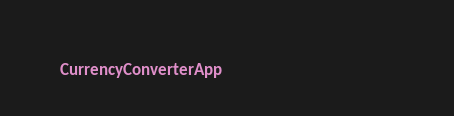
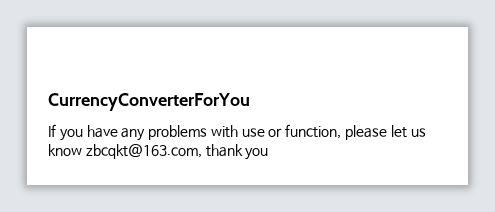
[60,63,222,78] CurrencyConverterApp -> [48,93,250,111] [48,124,426,141] [48,144,269,160] CurrencyConverterForYou // If you have any problems with use or function, please let us know zbcqkt@163.com, thank you

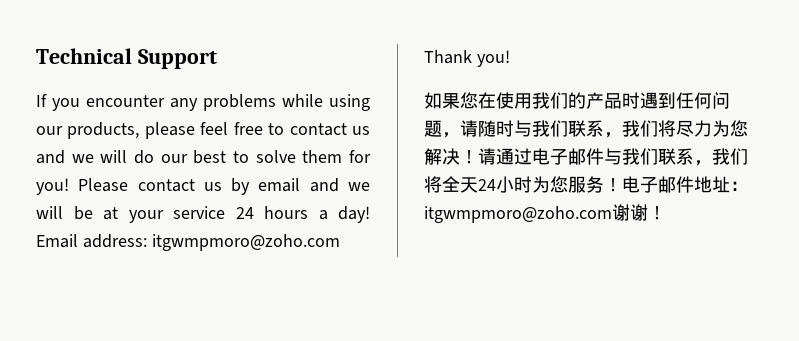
[48,93,250,111] CurrencyConverterForYou -> [36,48,217,69] Technical Support
[86,125,118,138] have -> [86,95,165,107] encounter
[210,124,426,140] [48,144,269,160] with use or function, please let us know zbcqkt@163.com, thank you -> [282,94,370,111] [36,122,371,139] [36,150,371,164] [36,178,370,195] [36,206,370,223] [36,234,340,251] [424,50,510,67] [424,92,730,109] [424,120,748,138] [424,148,748,166] [424,176,748,193] [424,204,666,223] while using our products, please feel free to contact us and we will do our best to solve them for you! Please contact us by email and we will be at your service 24 hours a day! Email address: itgwmpmoro@zoho.com Thank you! // 如果您在使用我们的产品时遇到任何问题，请随时与我们联系，我们将尽力为您解决！请通过电子邮件与我们联系，我们将全天24小时为您服务！电子邮件地址：itgwmpmoro@zoho.com谢谢！

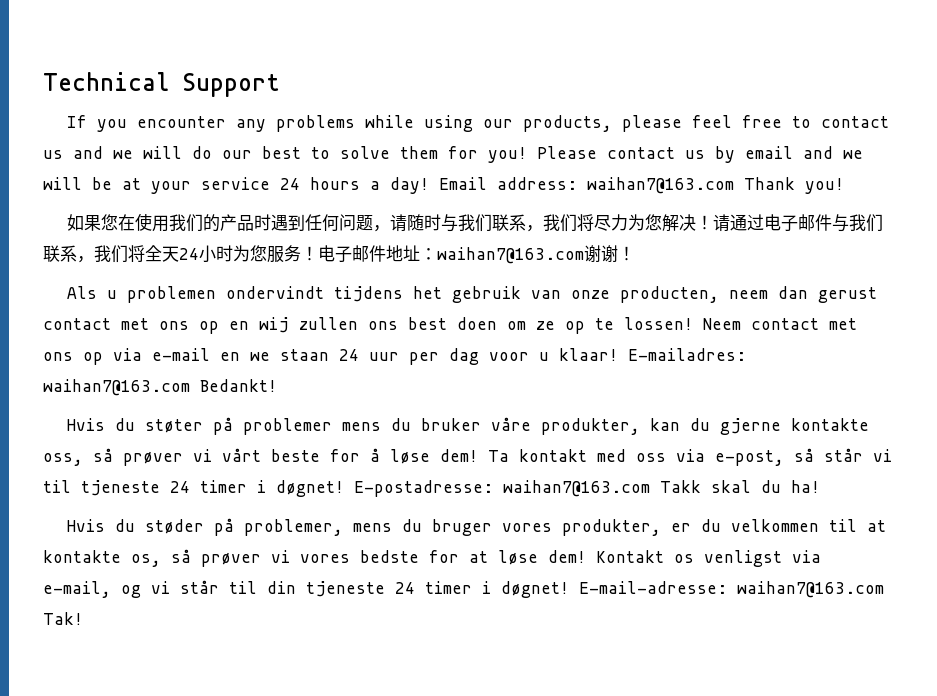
[151,234,340,251] itgwmpmoro@zoho.com -> [587,177,734,194] waihan7@163.com
[424,206,612,223] itgwmpmoro@zoho.com -> [437,247,584,264] waihan7@163.com
(666, 213) none -> [66,286,877,303] [43,317,857,334] [43,348,746,365] [43,379,277,396] [66,417,869,435] [43,448,892,466] [43,480,820,497] [66,518,886,536] [43,549,821,567] [43,580,884,598] [43,612,83,625] // Als u problemen ondervindt tijdens het gebruik van onze producten, neem dan gerust contact met ons op en wij zullen ons best doen om ze op te lossen! Neem contact met ons op via e-mail en we staan 24 uur per dag voor u klaar! E-mailadres: waihan7@163.com Bedankt! // Hvis du støter på problemer mens du bruker våre produkter, kan du gjerne kontakte oss, så prøver vi vårt beste for å løse dem! Ta kontakt med oss via e-post, så står vi til tjeneste 24 timer i døgnet! E-postadresse: waihan7@163.com Takk skal du ha! // Hvis du støder på problemer, mens du bruger vores produkter, er du velkommen til at kontakte os, så prøver vi vores bedste for at løse dem! Kontakt os venligst via e-mail, og vi står til din tjeneste 24 timer i døgnet! E-mail-adresse: waihan7@163.com Tak!

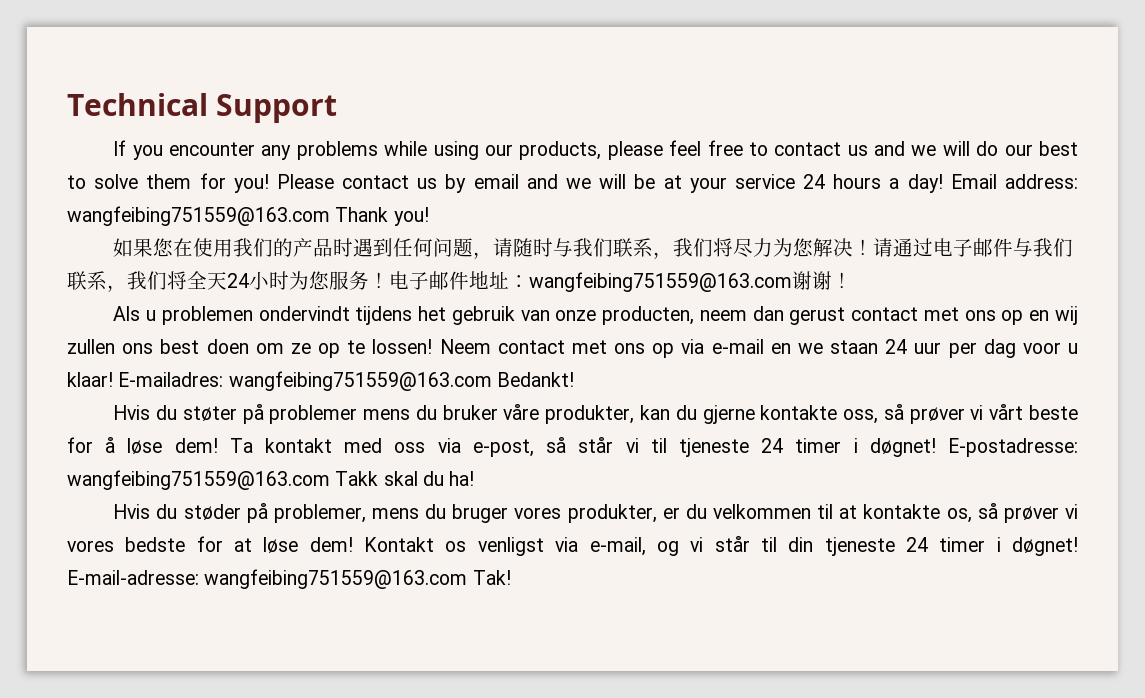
[587,177,734,194] waihan7@163.com -> [67,206,330,226] wangfeibing751559@163.com
[437,247,584,264] waihan7@163.com -> [529,272,792,292] wangfeibing751559@163.com
[43,379,190,396] waihan7@163.com -> [228,371,492,391] wangfeibing751559@163.com
[503,480,650,497] waihan7@163.com -> [67,470,330,490] wangfeibing751559@163.com
[737,581,884,598] waihan7@163.com -> [204,569,468,589] wangfeibing751559@163.com

